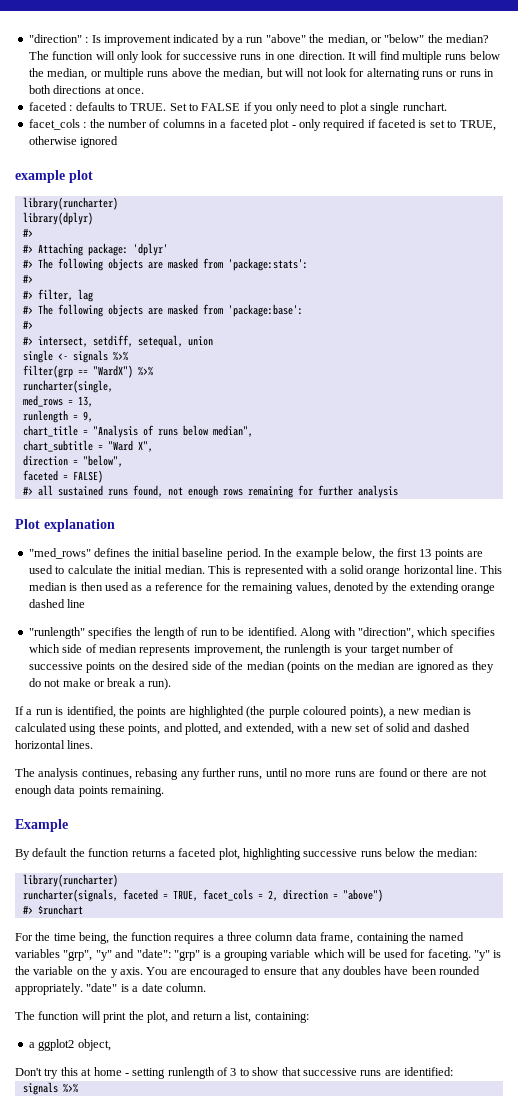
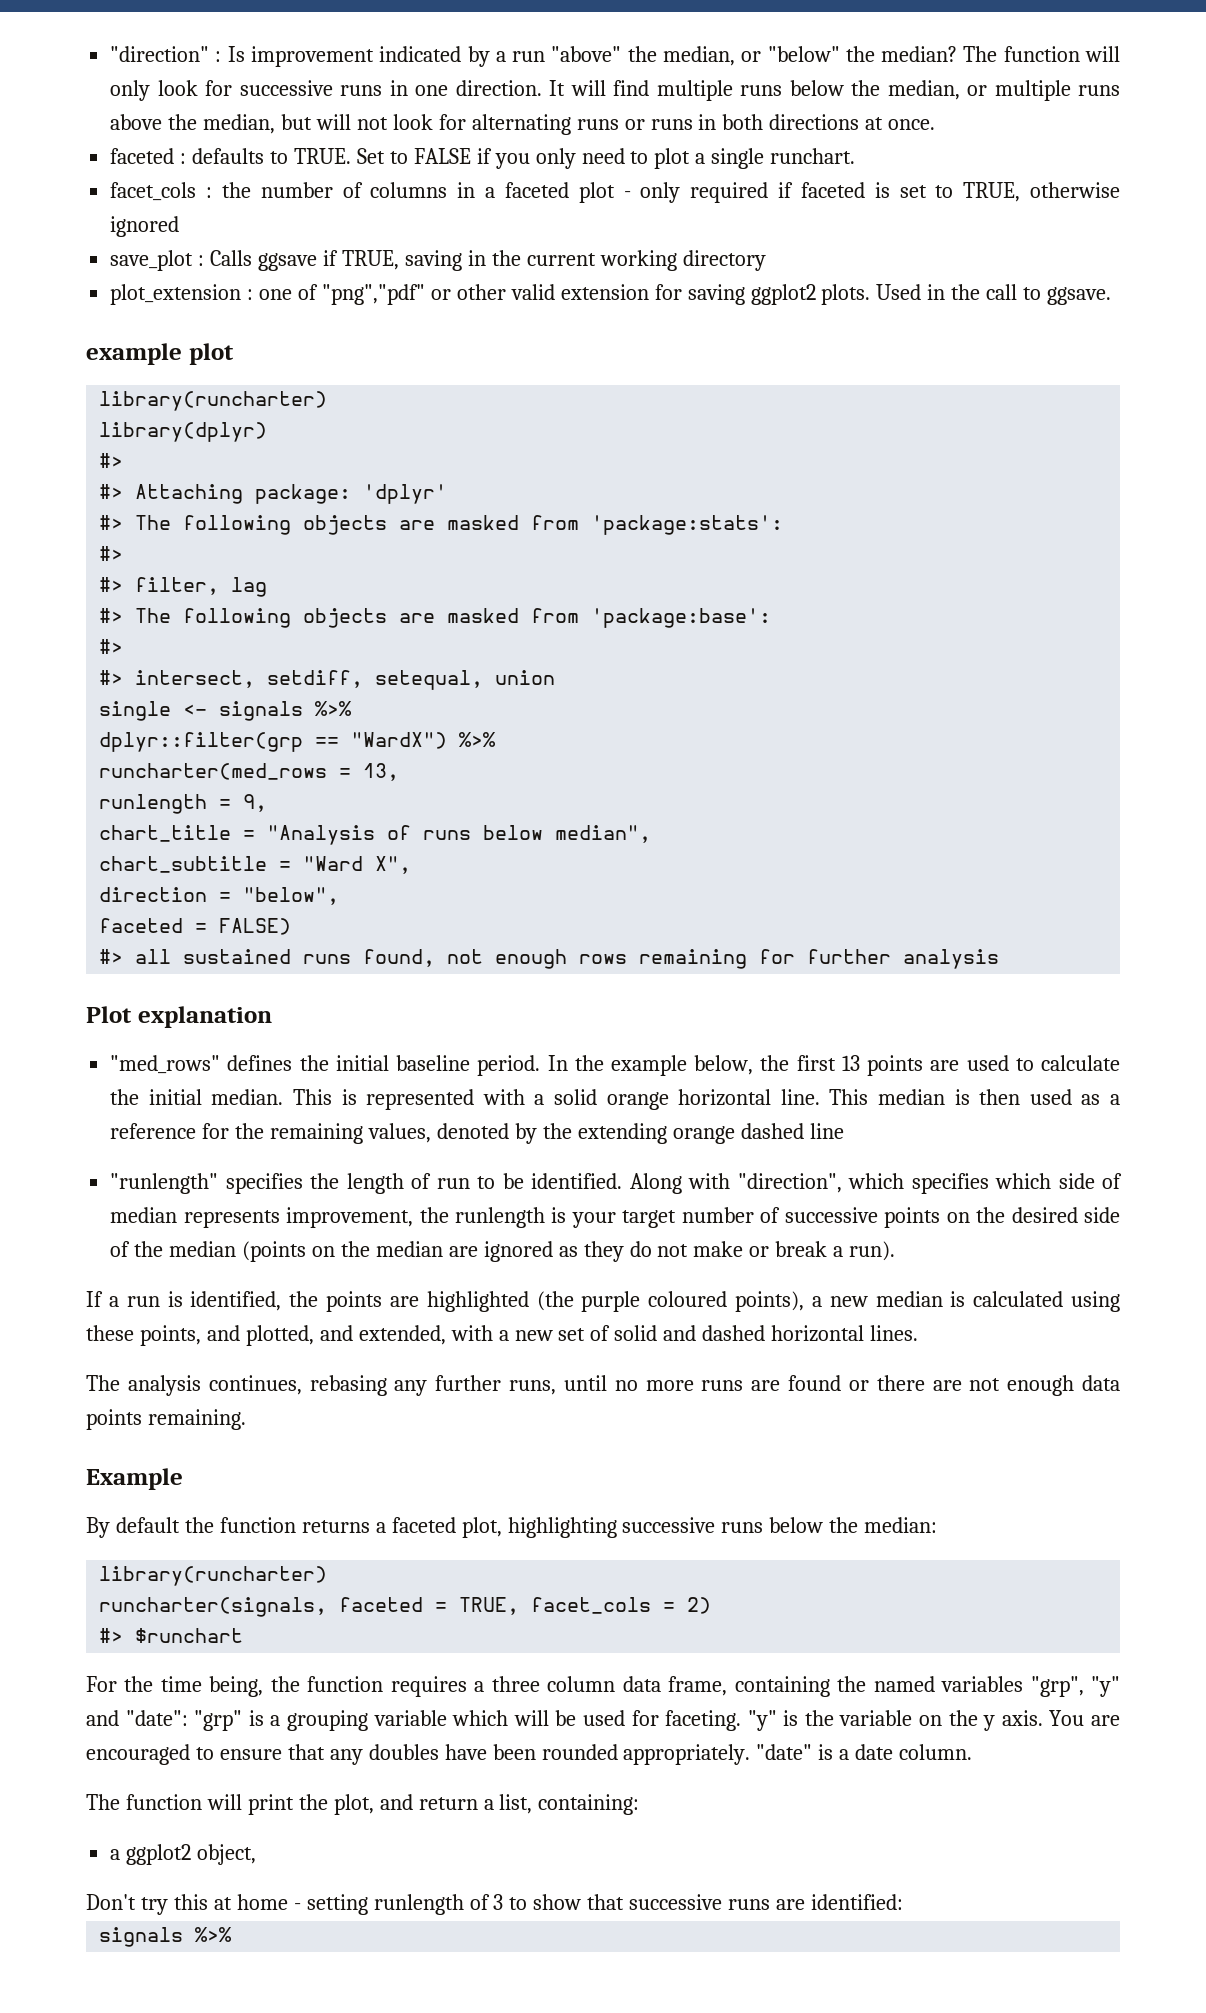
(119, 142) none -> [110,250,766,271] [110,284,1112,305] // save_plot : Calls ggsave if TRUE, saving in the current working directory // plot_extension : one of "png","pdf" or other valid extension for saving ggplot2 plots. Used in the call to ggsave.
[22,365,73,378] filter(grp -> [99,732,304,752] dplyr::filter(grp
[22,380,113,393] [22,395,63,407] runcharter(single, // med_rows -> [99,763,328,780] runcharter(med_rows
[267,889,383,902] 2, direction = "above") -> [687,1597,712,1614] 2)

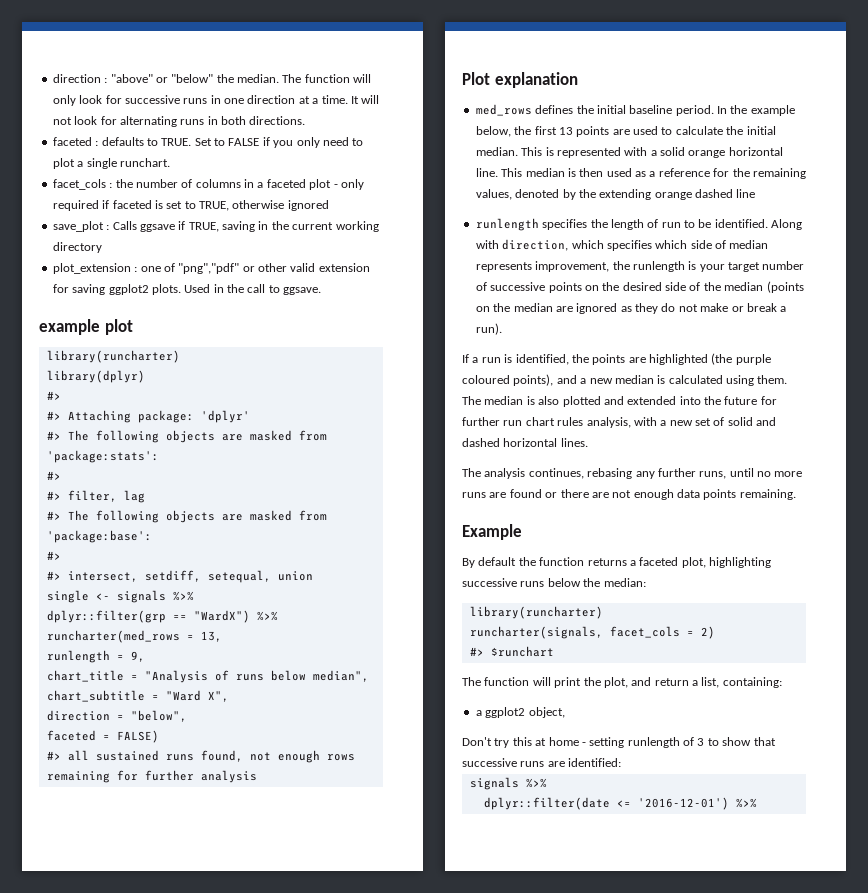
[110,46,736,67] "direction" : Is improvement indicated by a run "above" the median, -> [52,74,153,83] direction : "above"
[881,46,958,62] median? -> [237,74,279,83] median.
[455,80,1121,101] [110,114,313,134] direction. It will find multiple runs below the median, or multiple runs above the median, but -> [247,95,359,104] direction at a time. It
[624,114,936,130] or runs in both directions at once. -> [207,116,306,125] in both directions.
[110,1055,221,1074] "med_rows" -> [475,104,532,116] med_rows
[110,1173,219,1194] "runlength" -> [475,218,539,231] runlength
[737,1173,842,1193] "direction", -> [502,239,569,251] direction,
(804, 1301) none -> [556,375,577,384] and
[86,1325,446,1346] these points, and plotted, and extended, -> [757,375,788,384] [462,396,777,407] [462,417,631,428] them. The median is also plotted and extended into the future for further run chart rules analysis,
[339,1597,520,1615] faceted = TRUE, -> (603, 632) none
[86,1676,1121,1697] [86,1710,1121,1731] [86,1744,973,1765] // For the time being, the function requires a three column data frame, containing the named variables "grp", "y" and "date": "grp" is a grouping variable which will be used for faceting. "y" is the variable on the y axis. You are encouraged to ensure that any doubles have been rounded appropriately. "date" is a date column. -> (554, 651) none
(233, 1934) none -> [483,797,757,810] // dplyr::filter(date <= '2016-12-01') %>%

